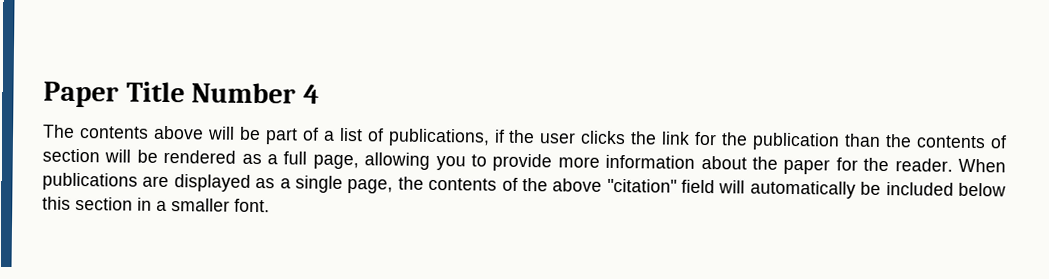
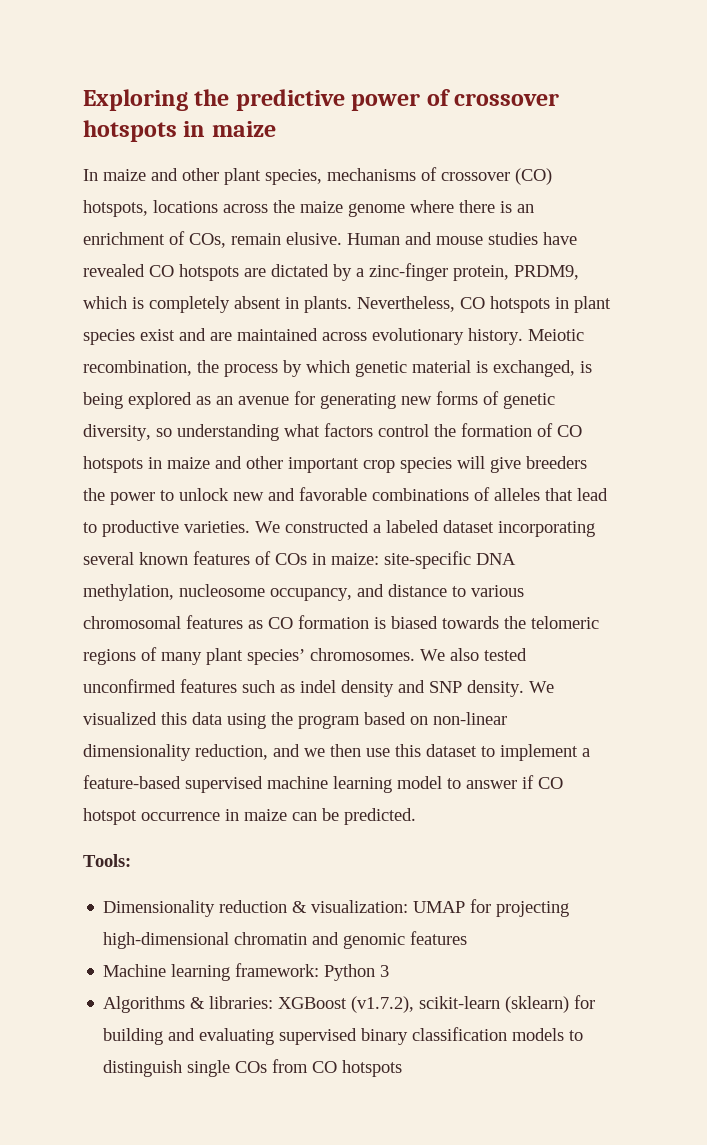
[43,81,319,108] [42,124,1007,151] [42,148,1006,175] [42,172,1007,199] [42,196,270,213] Paper Title Number 4 // The contents above will be part of a list of publications, if the user clicks the link for the publication than the contents of section will be rendered as a full page, allowing you to provide more information about the paper for the reader. When publications are displayed as a single page, the contents of the above "citation" field will automatically be included below this section in a smaller font. -> [83,89,560,111] [83,120,276,142] [83,167,552,185] [83,200,534,217] [83,231,577,248] [83,263,579,281] [83,296,611,313] [83,328,584,345] [83,360,592,377] [83,391,555,409] [83,423,582,441] [83,456,587,473] [83,487,608,505] [83,520,595,537] [83,551,516,569] [83,584,524,601] [83,615,599,629] [83,647,527,665] [83,679,554,697] [83,712,507,729] [83,744,590,761] [83,775,563,793] [83,808,416,825] [83,854,131,867] [103,899,570,917] [103,931,468,949] [103,963,390,981] [103,995,596,1013] [103,1027,584,1045] [103,1059,403,1077] Exploring the predictive power of crossover hotspots in maize // In maize and other plant species, mechanisms of crossover (CO) hotspots, locations across the maize genome where there is an enrichment of COs, remain elusive. Human and mouse studies have revealed CO hotspots are dictated by a zinc-finger protein, PRDM9, which is completely absent in plants. Nevertheless, CO hotspots in plant species exist and are maintained across evolutionary history. Meiotic recombination, the process by which genetic material is exchanged, is being explored as an avenue for generating new forms of genetic diversity, so understanding what factors control the formation of CO hotspots in maize and other important crop species will give breeders the power to unlock new and favorable combinations of alleles that lead to productive varieties. We constructed a labeled dataset incorporating several known features of COs in maize: site-specific DNA methylation, nucleosome occupancy, and distance to various chromosomal features as CO formation is biased towards the telomeric regions of many plant species’ chromosomes. We also tested unconfirmed features such as indel density and SNP density. We visualized this data using the program based on non-linear dimensionality reduction, and we then use this dataset to implement a feature-based supervised machine learning model to answer if CO hotspot occurrence in maize can be predicted. // Tools: // Dimensionality reduction & visualization: UMAP for projecting high-dimensional chromatin and genomic features // Machine learning framework: Python 3 // Algorithms & libraries: XGBoost (v1.7.2), scikit-learn (sklearn) for building and evaluating supervised binary classification models to distinguish single COs from CO hotspots

